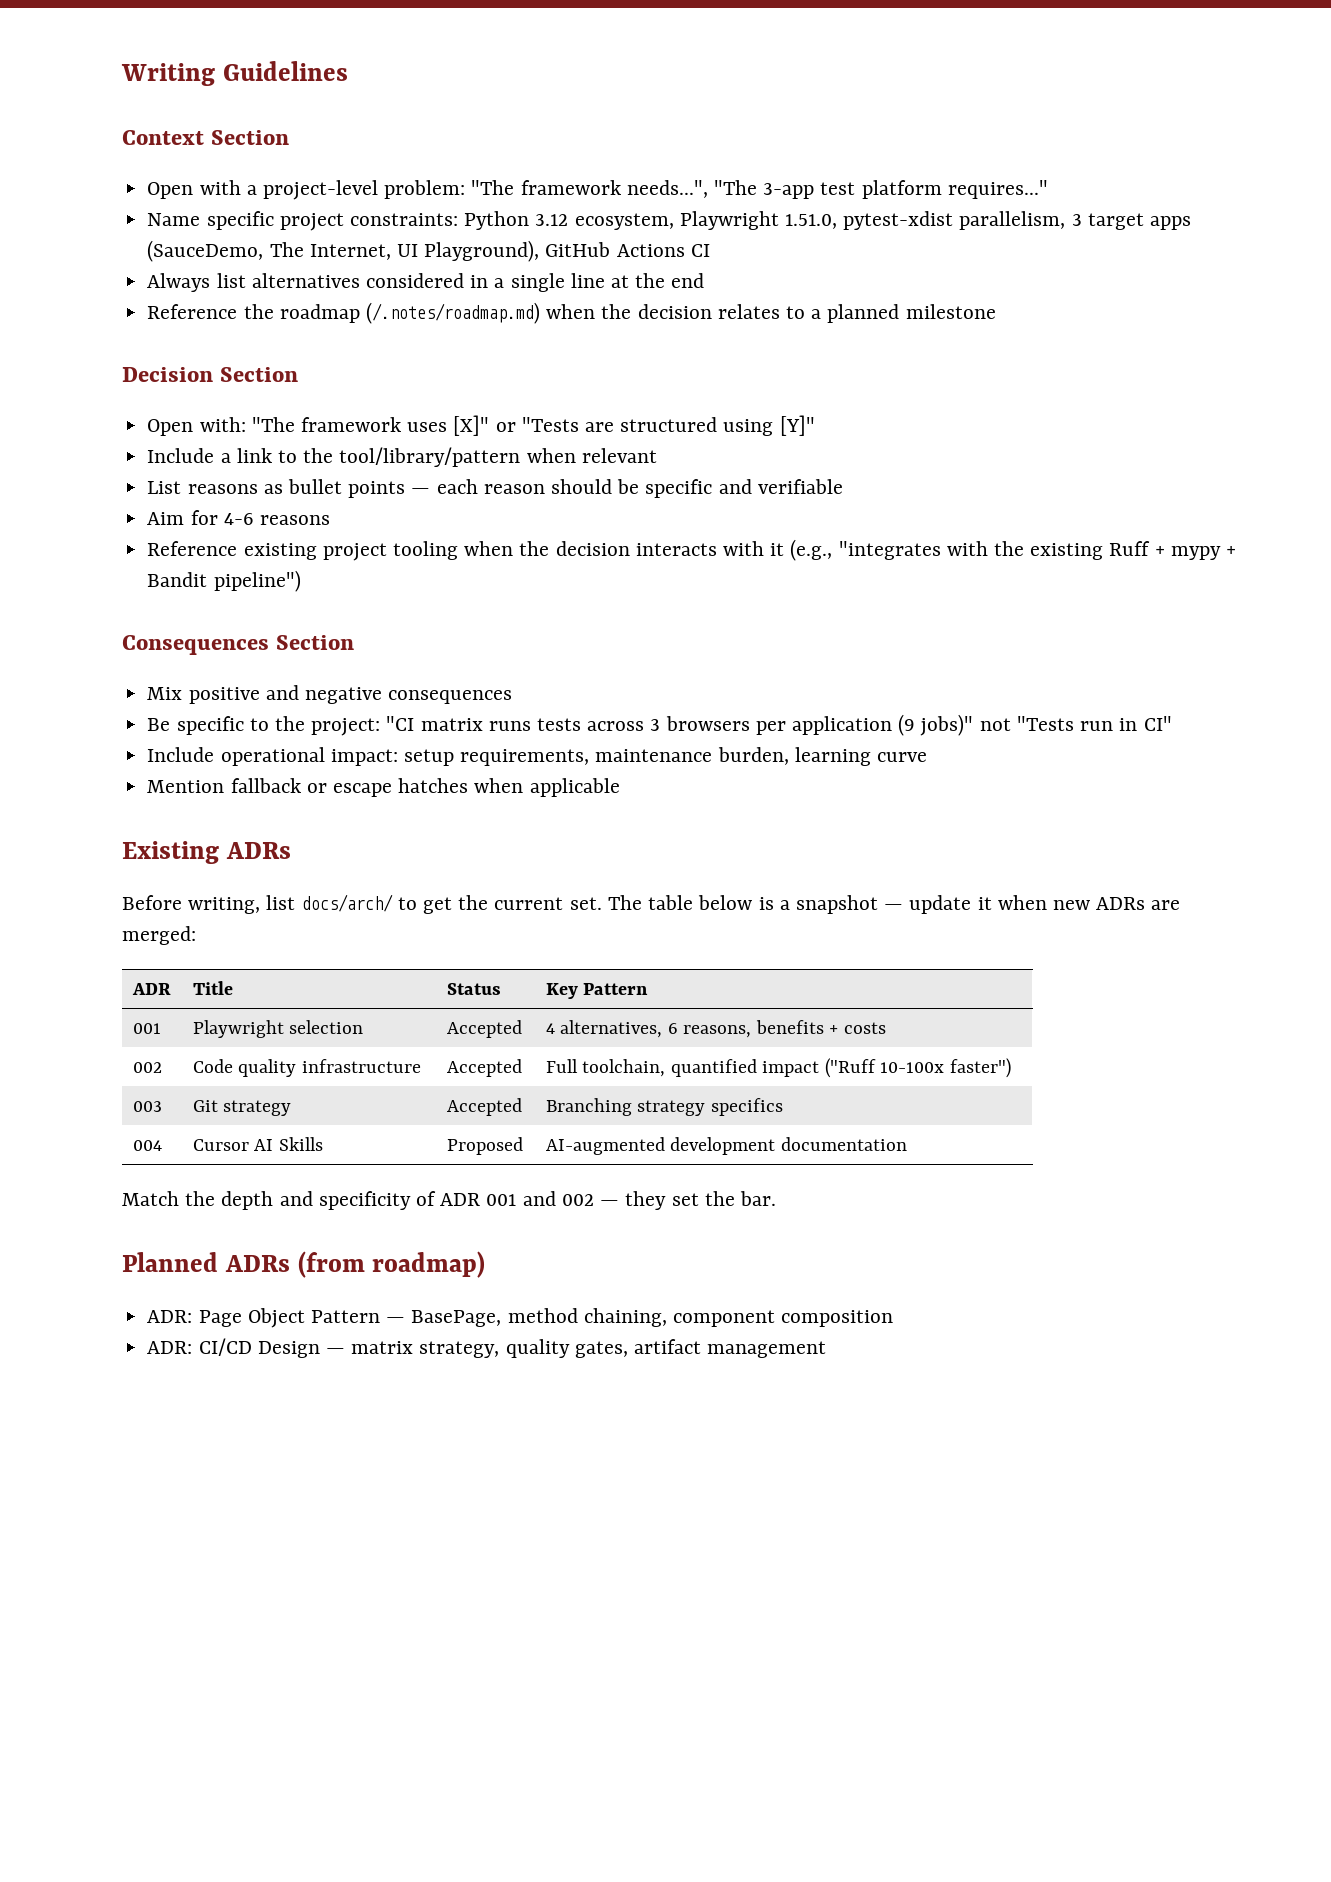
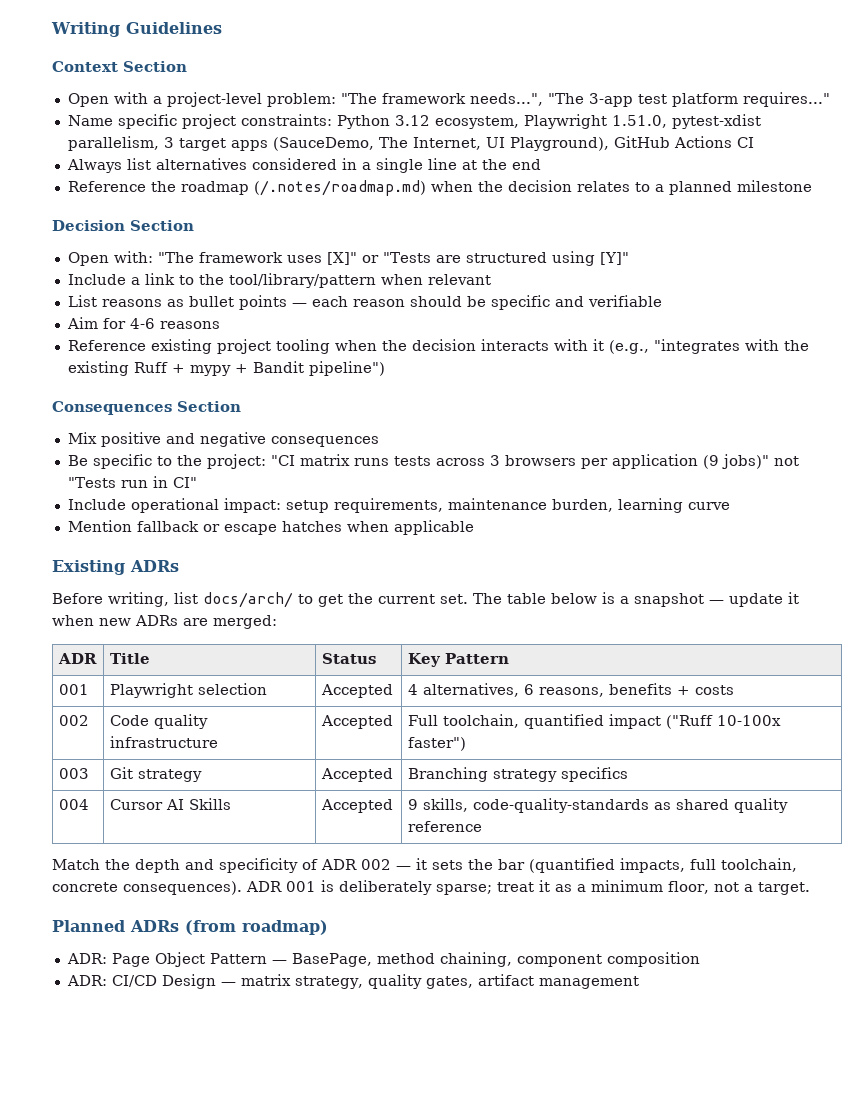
[446,1137,523,1155] [545,1137,907,1155] Proposed | AI-augmented development documentation -> [320,799,393,813] [407,798,788,813] [407,821,482,832] Accepted | 9 skills, code-quality-standards as shared quality reference
[486,1191,776,1210] 001 and 002 — they set the bar. -> [361,858,797,873] [52,880,810,895] 002 — it sets the bar (quantified impacts, full toolchain, concrete consequences). ADR 001 is deliberately sparse; treat it as a minimum floor, not a target.

